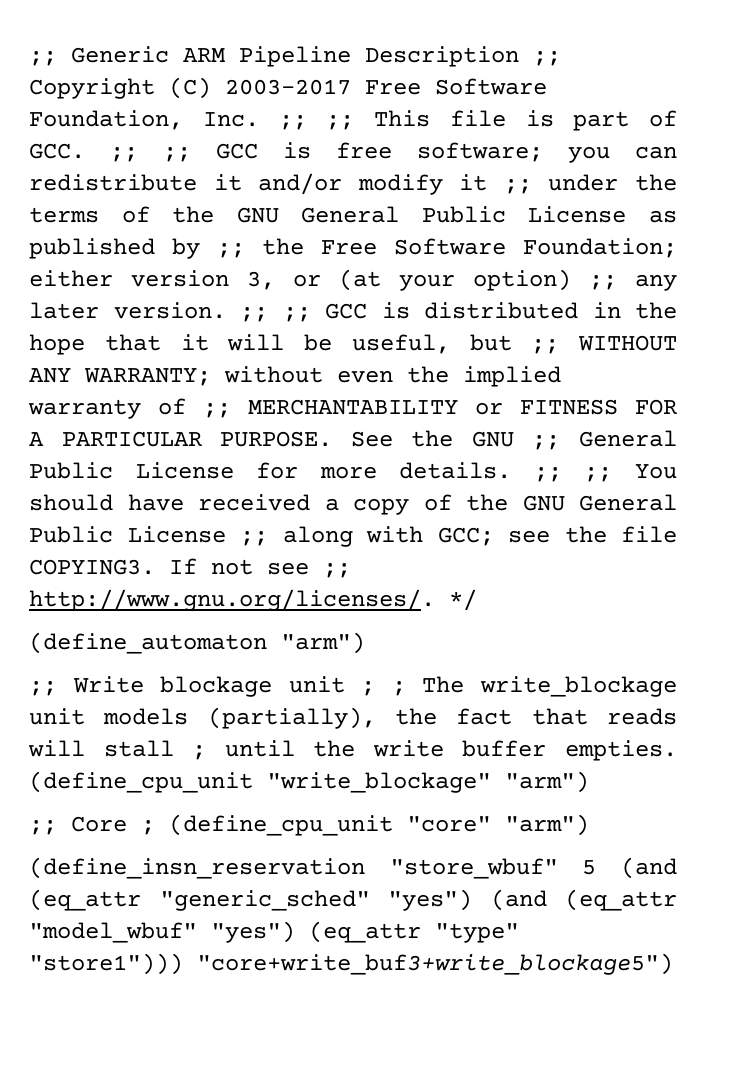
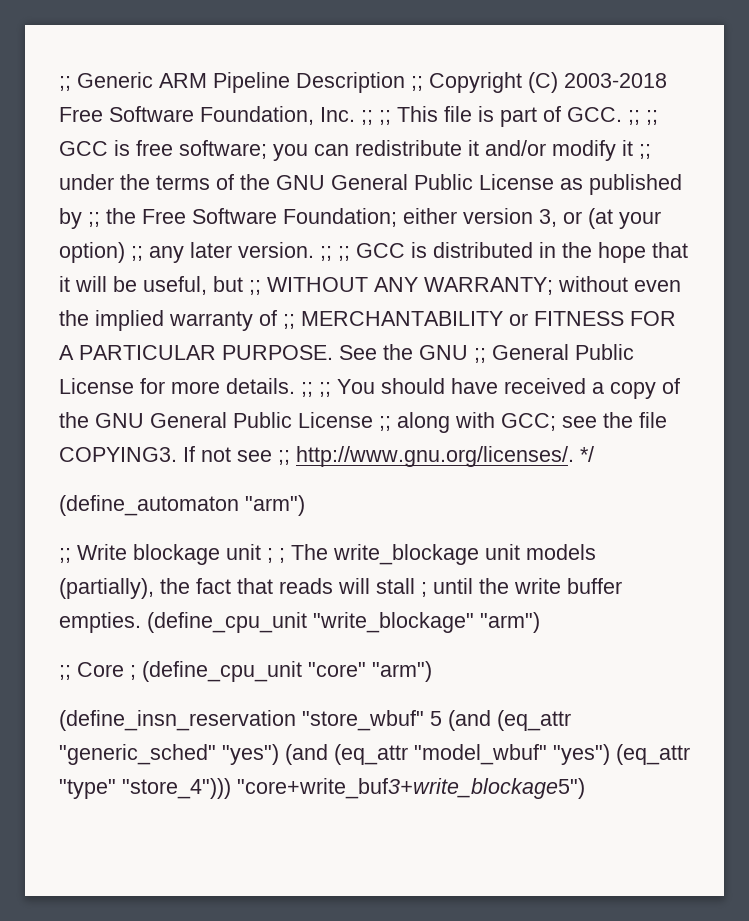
[225,79,351,95] 2003-2017 -> [564,73,667,88] 2003-2018
[29,953,183,975] "store1"))) -> [122,778,231,799] "store_4")))

